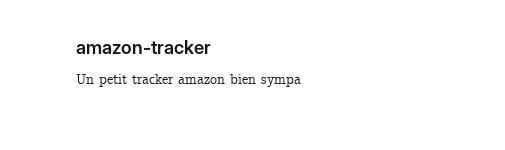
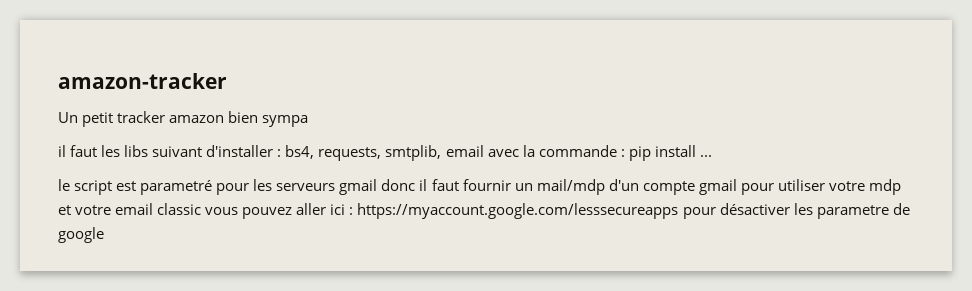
(301, 81) none -> [58,145,712,161] [58,179,901,195] [58,203,910,219] [58,227,104,243] // il faut les libs suivant d'installer : bs4, requests, smtplib, email avec la commande : pip install ... // le script est parametré pour les serveurs gmail donc il faut fournir un mail/mdp d'un compte gmail pour utiliser votre mdp et votre email classic vous pouvez aller ici : https://myaccount.google.com/lesssecureapps pour désactiver les parametre de google

